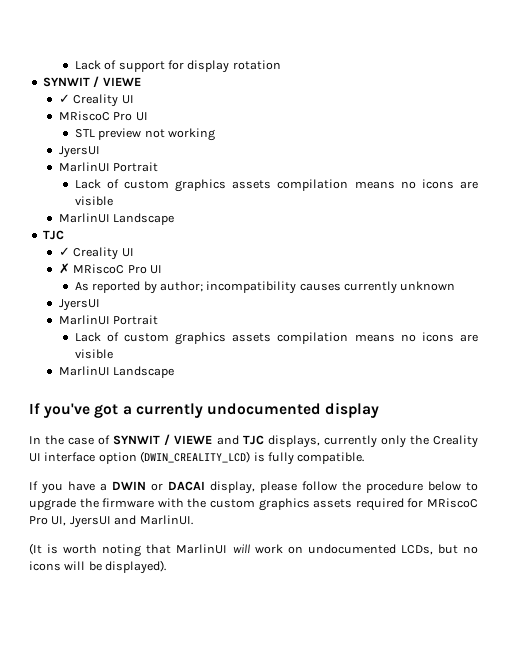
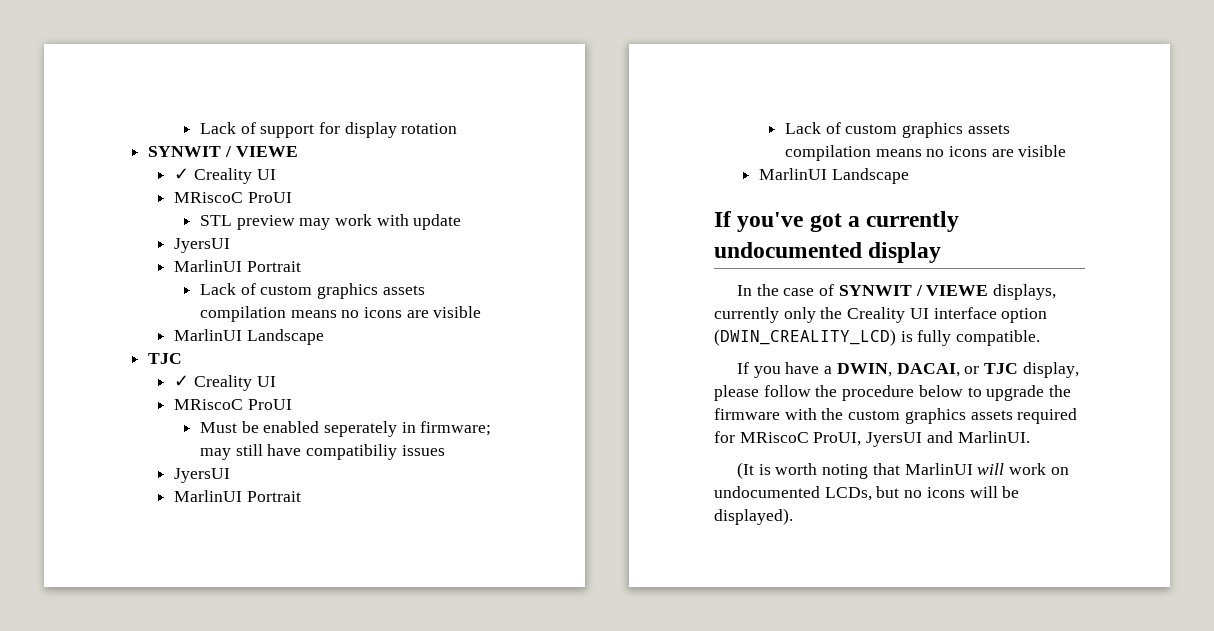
[113,112,148,121] Pro UI -> [247,192,292,203] ProUI
[144,128,215,141] not working -> [299,214,462,230] may work with update
[58,263,162,274] [74,281,456,294] ✗ MRiscoC Pro UI // As reported by author; incompatibility causes currently unknown -> [174,399,292,410] [199,421,492,437] [199,444,445,460] MRiscoC ProUI // Must be enabled seperately in firmware; may still have compatibiliy issues
[216,435,264,445] and TJC -> (989, 290) none
[112,481,205,491] DWIN or DACAI -> [836,363,1019,377] DWIN, DACAI, or TJC
[29,516,67,526] Pro UI, -> [813,432,862,446] ProUI,

